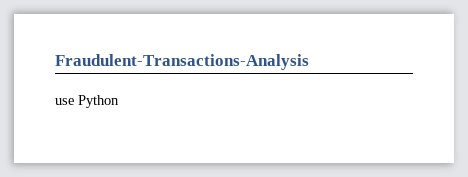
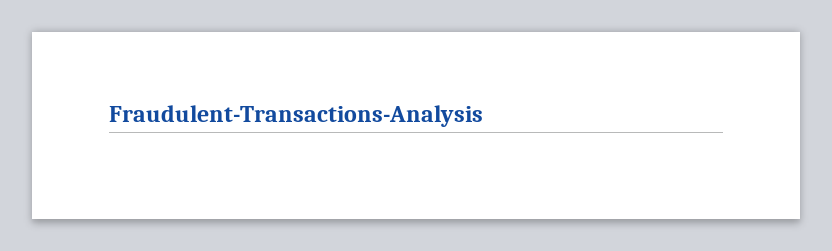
[55,95,119,108] // use Python -> (483, 116) none

